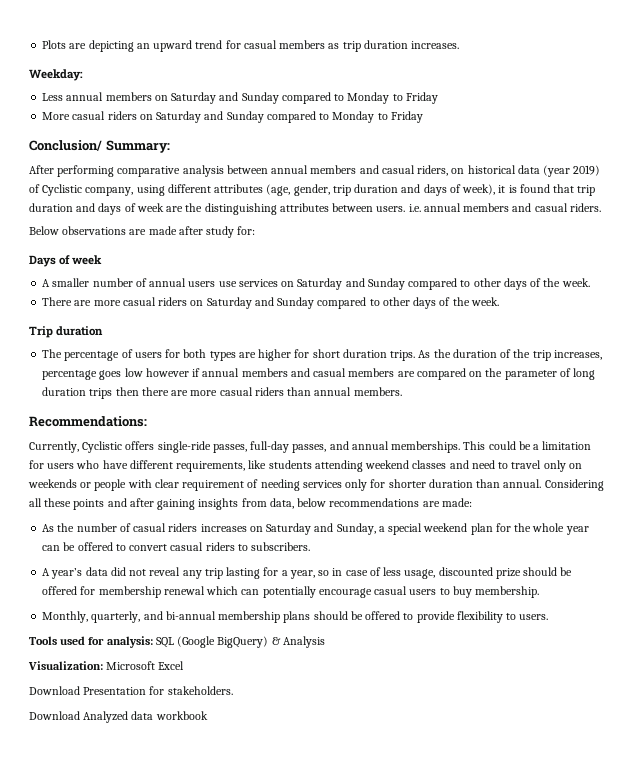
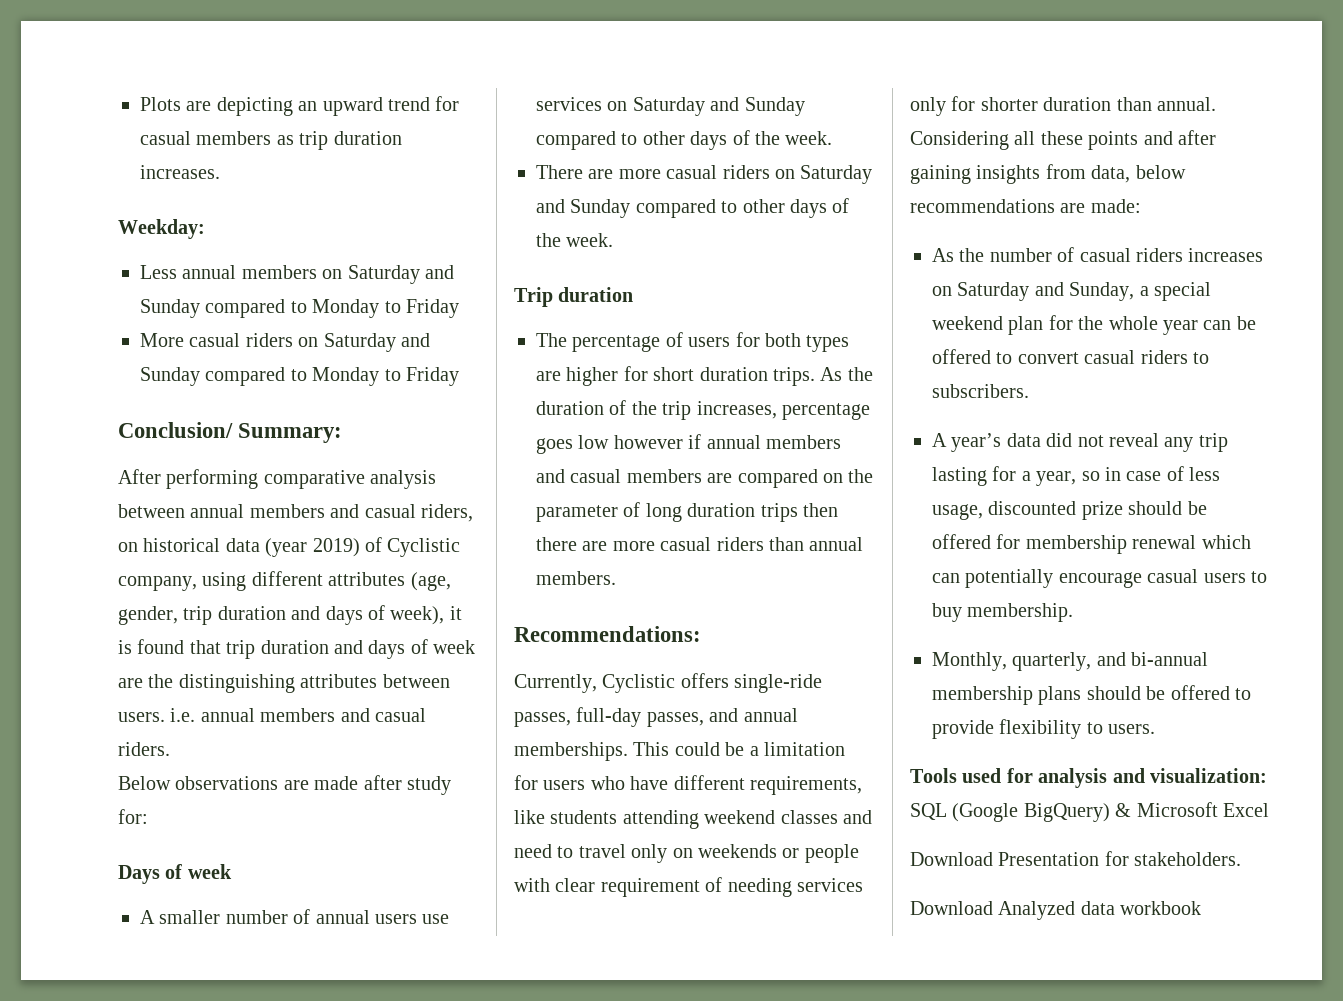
[106,636,153,648] analysis: -> [1038,768,1267,788] analysis and visualization:
[282,636,325,648] [28,661,103,670] Analysis // Visualization: -> (1132, 810) none

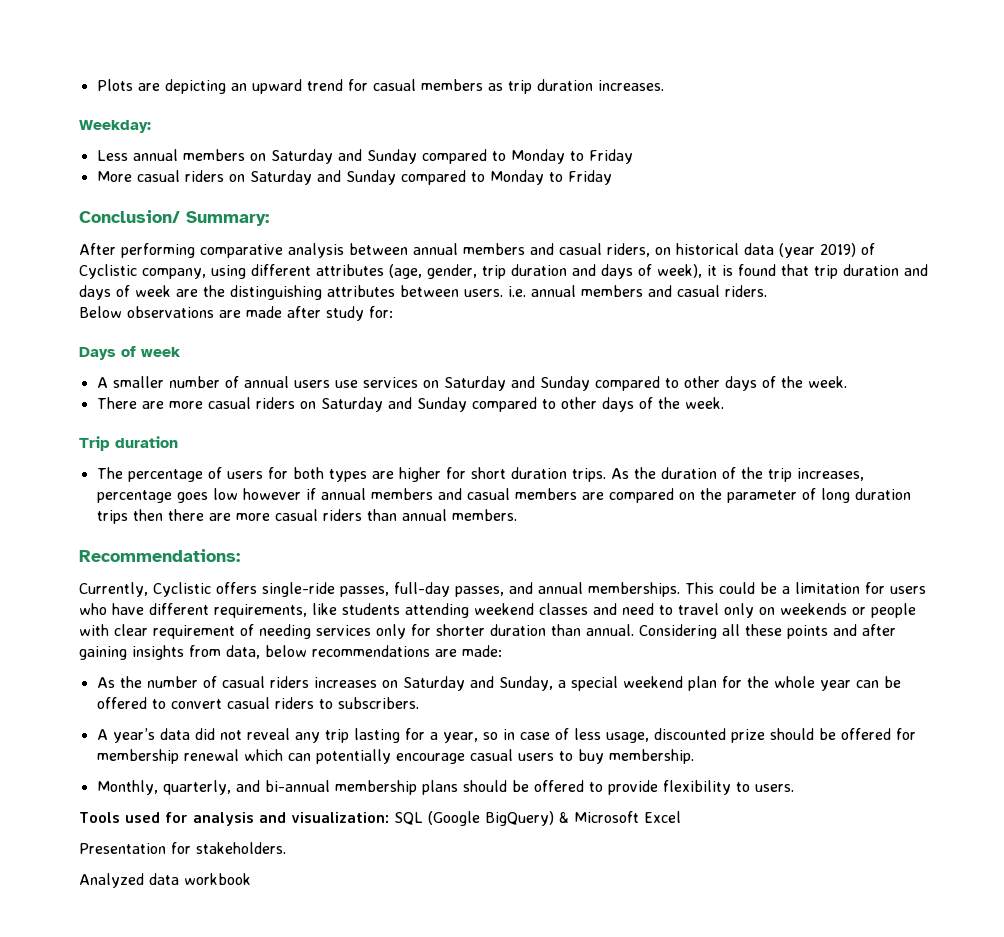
[910,852,993,866] Download -> (681, 817) none
[910,901,993,915] Download -> (286, 848) none

